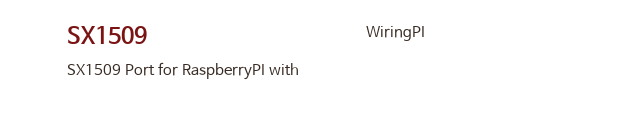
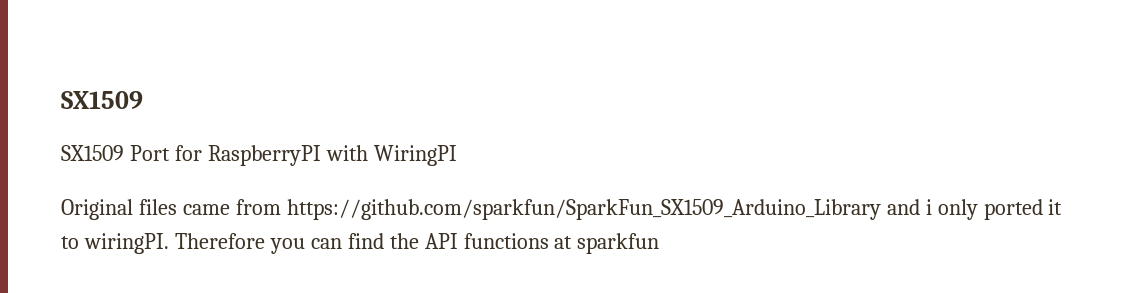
(425, 33) none -> [61,199,1063,220] [61,233,660,254] // Original files came from https://github.com/sparkfun/SparkFun_SX1509_Arduino_Library and i only ported it to wiringPI. Therefore you can find the API functions at sparkfun

